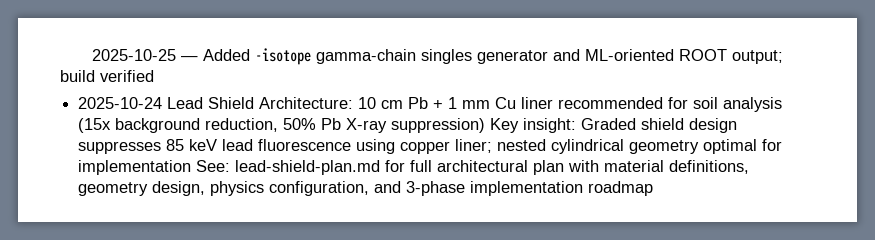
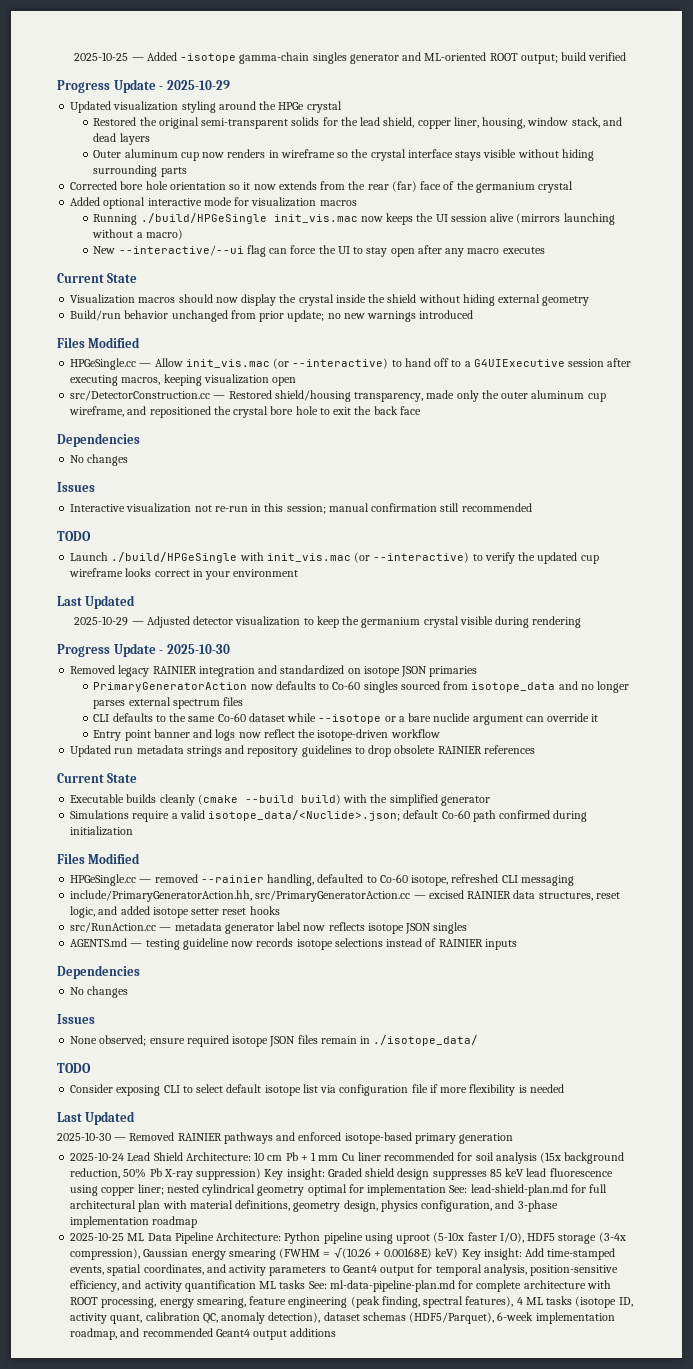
(154, 76) none -> [57,79,230,93] [70,101,342,113] [93,117,622,129] [93,133,150,145] [93,149,594,161] [93,165,187,177] [70,181,574,193] [70,197,357,209] [93,213,615,225] [92,229,183,240] [93,245,545,257] [57,273,138,283] [70,294,590,306] [70,310,474,322] [57,337,141,348] [70,358,632,370] [70,374,297,386] [70,390,606,402] [69,406,421,418] [57,433,140,447] [70,454,129,466] [57,482,95,492] [70,503,532,514] [57,531,91,541] [70,552,599,564] [69,568,299,580] [57,595,136,609] [74,616,582,628] [57,643,230,657] [70,665,478,677] [93,681,630,693] [93,697,244,709] [93,713,599,725] [93,729,440,741] [70,745,535,757] [57,773,138,783] [70,794,490,806] [70,810,588,822] [70,826,134,836] [57,853,141,864] [70,874,574,886] [70,890,620,902] [70,906,280,918] [70,922,468,934] [70,938,517,950] [57,965,140,979] [70,986,129,998] [57,1014,95,1024] [70,1035,479,1047] [57,1063,91,1073] [70,1084,564,1096] [57,1111,136,1125] [57,1132,514,1144] // Progress Update - 2025-10-29 // Updated visualization styling around the HPGe crystal // Restored the original semi-transparent solids for the lead shield, copper liner, housing, window stack, and dead layers // Outer aluminum cup now renders in wireframe so the crystal interface stays visible without hiding surrounding parts // Corrected bore hole orientation so it now extends from the rear (far) face of the germanium crystal // Added optional interactive mode for visualization macros // Running ./build/HPGeSingle init_vis.mac now keeps the UI session alive (mirrors launching without a macro) // New --interactive/--ui flag can force the UI to stay open after any macro executes // Current State // Visualization macros should now display the crystal inside the shield without hiding external geometry // Build/run behavior unchanged from prior update; no new warnings introduced // Files Modified // HPGeSingle.cc — Allow init_vis.mac (or --interactive) to hand off to a G4UIExecutive session after executing macros, keeping visualization open // src/DetectorConstruction.cc — Restored shield/housing transparency, made only the outer aluminum cup wireframe, and repositioned the crystal bore hole to exit the back face // Dependencies // No changes // Issues // Interactive visualization not re-run in this session; manual confirmation still recommended // TODO // Launch ./build/HPGeSingle with init_vis.mac (or --interactive) to verify the updated cup wireframe looks correct in your environment // Last Updated // 2025-10-29 — Adjusted detector visualization to keep the germanium crystal visible during rendering // Progress Update - 2025-10-30 // Removed legacy RAINIER integration and standardized on isotope JSON primaries // PrimaryGeneratorAction now defaults to Co-60 singles sourced from isotope_data and no longer parses external spectrum files // CLI defaults to the same Co-60 dataset while --isotope or a bare nuclide argument can override it // Entry point banner and logs now reflect the isotope-driven workflow // Updated run metadata strings and repository guidelines to drop obsolete RAINIER references // Current State // Executable builds cleanly (cmake --build build) with the simplified generator // Simulations require a valid isotope_data/<Nuclide>.json; default Co-60 path confirmed during initialization // Files Modified // HPGeSingle.cc — removed --rainier handling, defaulted to Co-60 isotope, refreshed CLI messaging // include/PrimaryGeneratorAction.hh, src/PrimaryGeneratorAction.cc — excised RAINIER data structures, reset logic, and added isotope setter reset hooks // src/RunAction.cc — metadata generator label now reflects isotope JSON singles // AGENTS.md — testing guideline now records isotope selections instead of RAINIER inputs // Dependencies // No changes // Issues // None observed; ensure required isotope JSON files remain in ./isotope_data/ // TODO // Consider exposing CLI to select default isotope list via configuration file if more flexibility is needed // Last Updated // 2025-10-30 — Removed RAINIER pathways and enforced isotope-based primary generation
(654, 188) none -> [70,1232,626,1244] [70,1248,616,1260] [70,1264,619,1276] [70,1280,611,1292] [70,1296,633,1308] [70,1312,615,1324] [70,1328,337,1340] // 2025-10-25 ML Data Pipeline Architecture: Python pipeline using uproot (5-10x faster I/O), HDF5 storage (3-4x compression), Gaussian energy smearing (FWHM = √(10.26 + 0.00168·E) keV) Key insight: Add time-stamped events, spatial coordinates, and activity parameters to Geant4 output for temporal analysis, position-sensitive efficiency, and activity quantification ML tasks See: ml-data-pipeline-plan.md for complete architecture with ROOT processing, energy smearing, feature engineering (peak finding, spectral features), 4 ML tasks (isotope ID, activity quant, calibration QC, anomaly detection), dataset schemas (HDF5/Parquet), 6-week implementation roadmap, and recommended Geant4 output additions

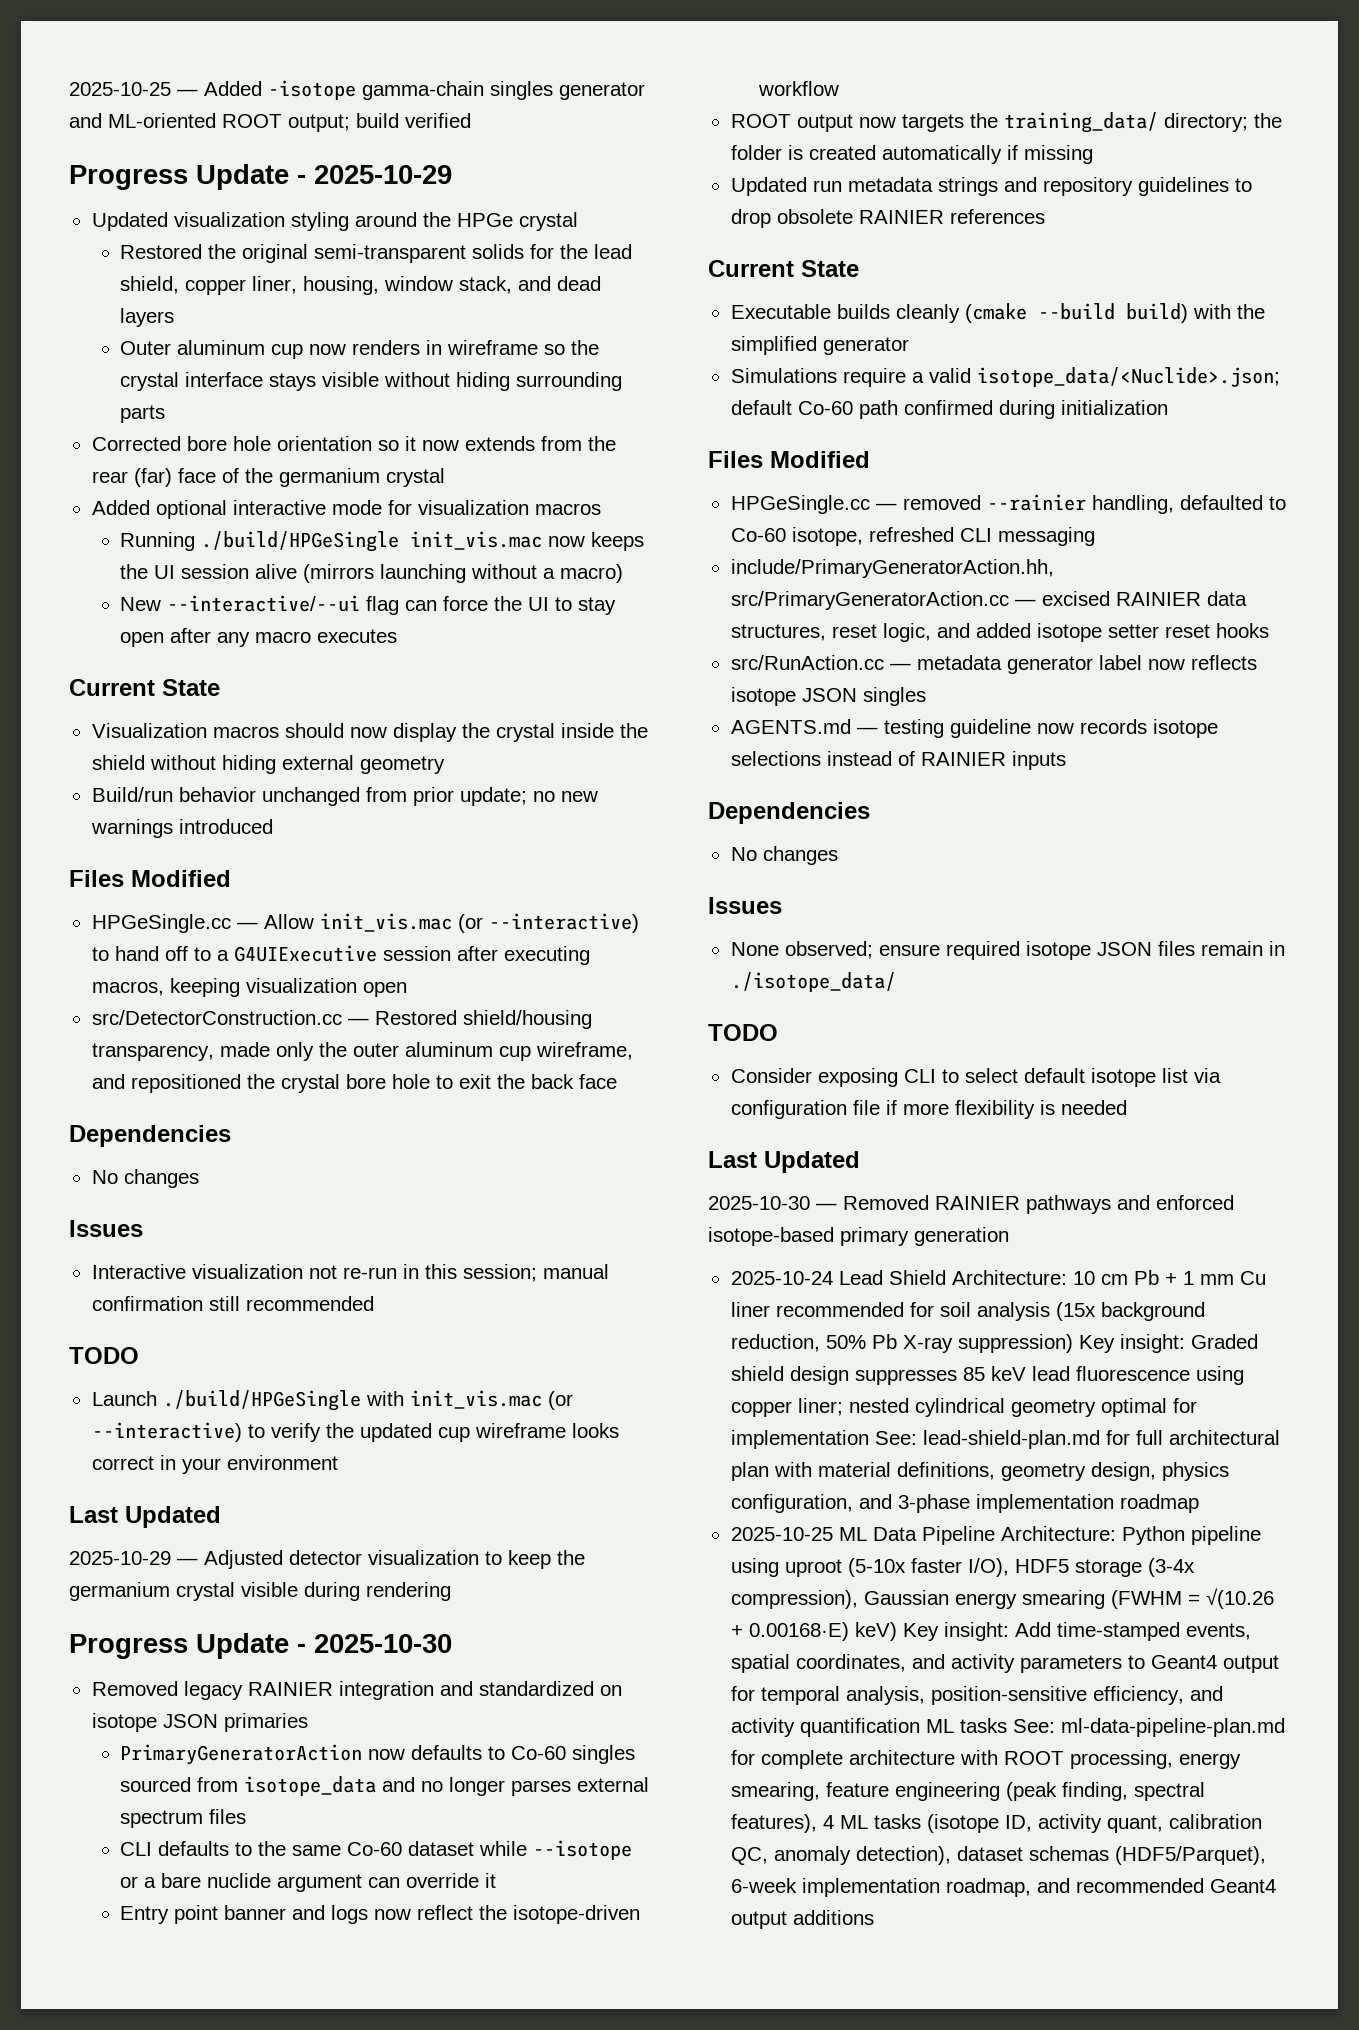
(440, 733) none -> [730,112,1282,133] [730,145,1093,164] // ROOT output now targets the training_data/ directory; the folder is created automatically if missing

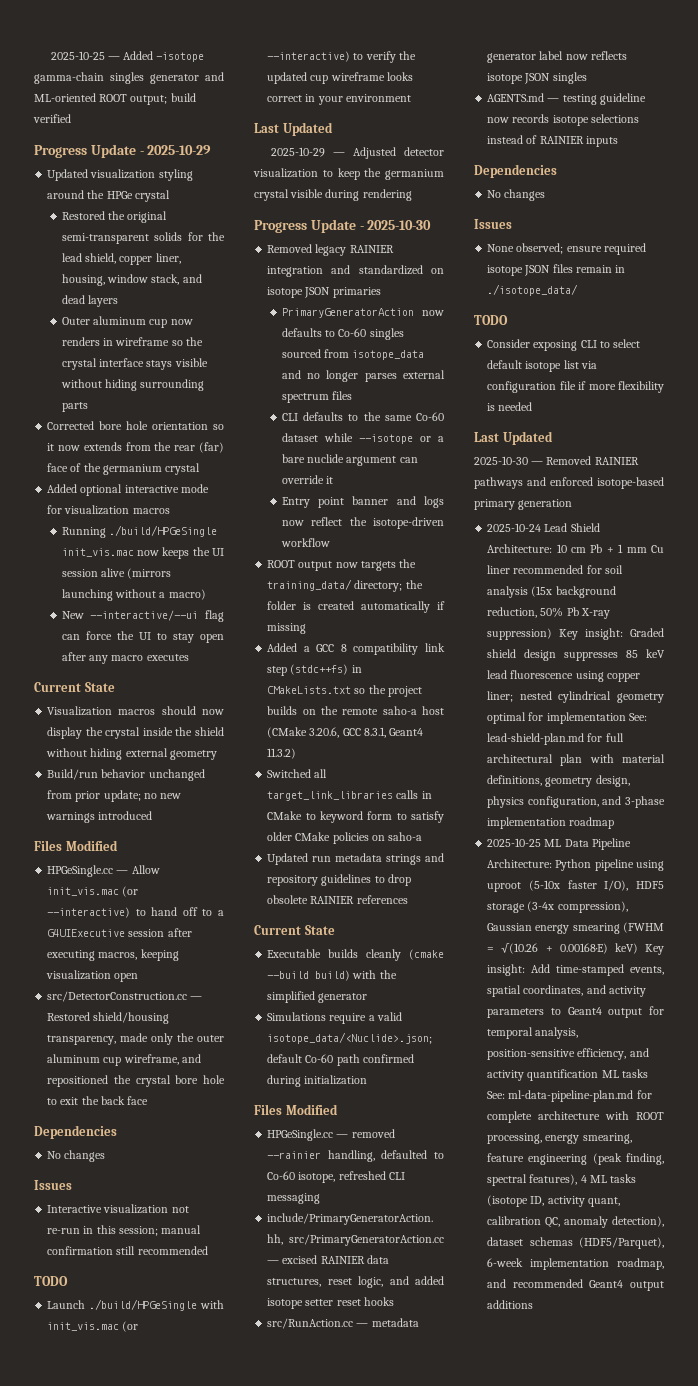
(1093, 154) none -> [267,643,445,655] [267,664,362,676] [267,685,422,697] [267,706,444,715] [267,727,424,738] [267,748,297,759] [267,769,328,778] [267,790,432,801] [267,811,444,823] [267,832,423,844] // Added a GCC 8 compatibility link step (stdc++fs) in CMakeLists.txt so the project builds on the remote saho-a host (CMake 3.20.6, GCC 8.3.1, Geant4 11.3.2) // Switched all target_link_libraries calls in CMake to keyword form to satisfy older CMake policies on saho-a

